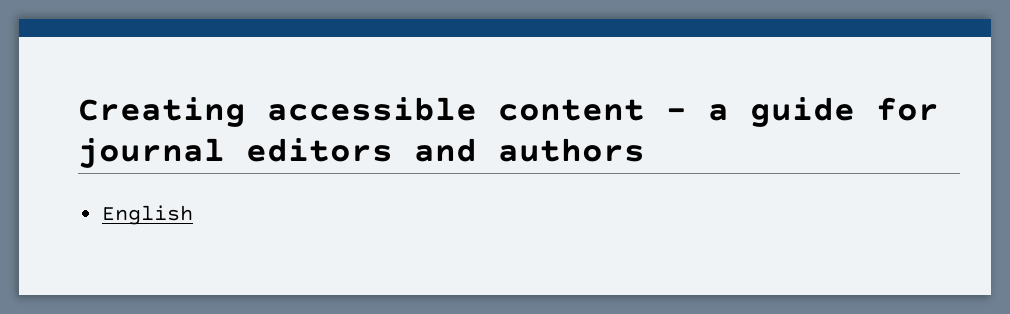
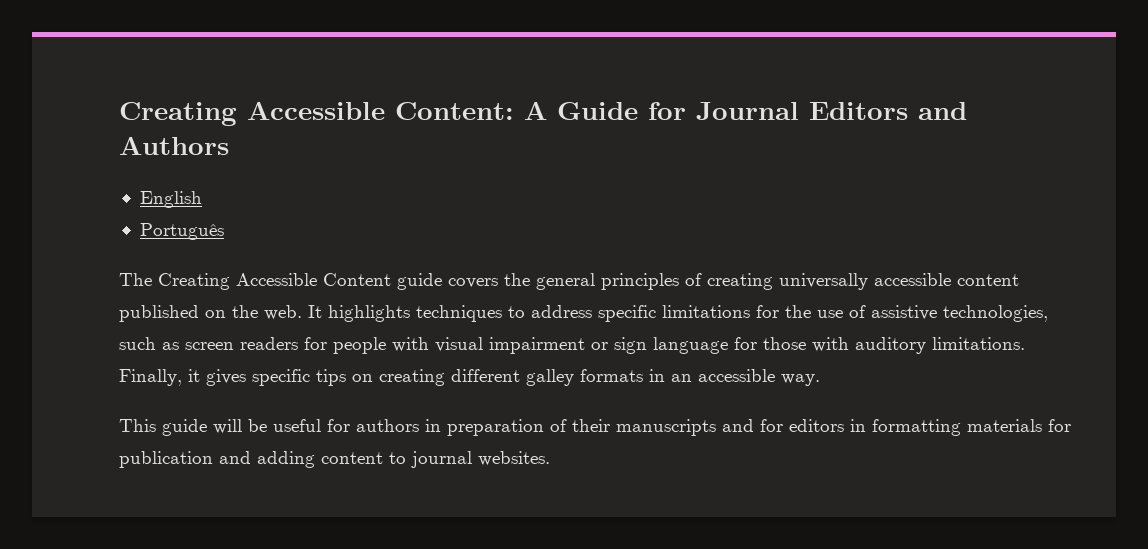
[78,97,939,127] [78,138,645,168] [102,205,194,225] Creating accessible content - a guide for journal editors and authors // English -> [119,101,967,126] [119,136,229,155] [139,191,202,208] [139,223,224,240] [119,273,1019,290] [119,305,1048,322] [119,337,1025,354] [119,369,820,386] [119,419,1071,436] [119,451,550,468] Creating Accessible Content: A Guide for Journal Editors and Authors // English // Português // The Creating Accessible Content guide covers the general principles of creating universally accessible content published on the web. It highlights techniques to address specific limitations for the use of assistive technologies, such as screen readers for people with visual impairment or sign language for those with auditory limitations. Finally, it gives specific tips on creating different galley formats in an accessible way. // This guide will be useful for authors in preparation of their manuscripts and for editors in formatting materials for publication and adding content to journal websites.

